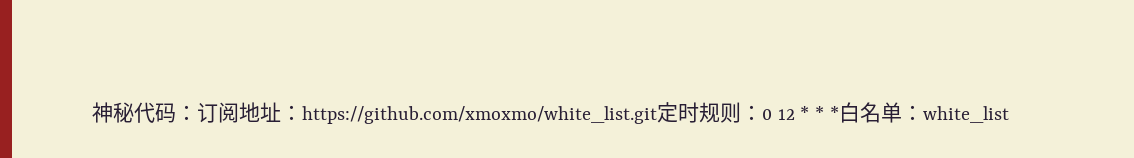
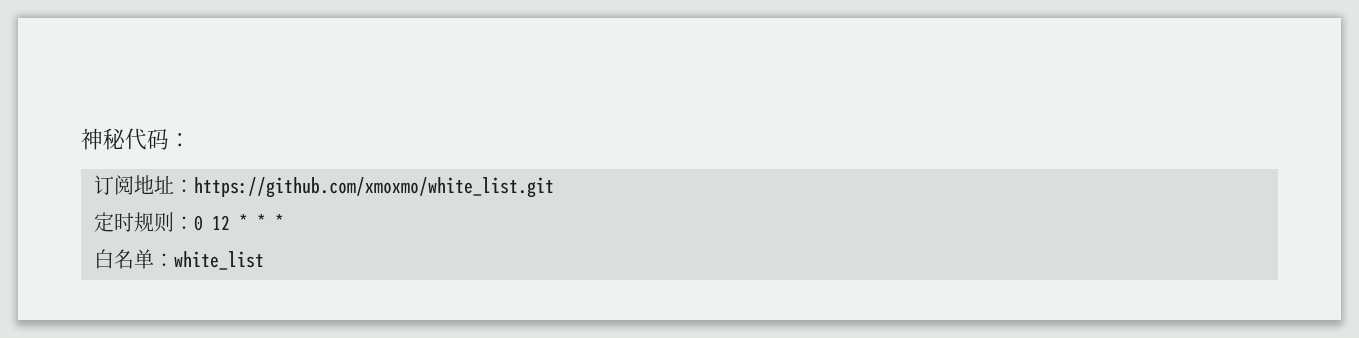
(197, 112) none -> (191, 140) //
(657, 115) none -> (554, 187) //
(839, 113) none -> (284, 222) //

